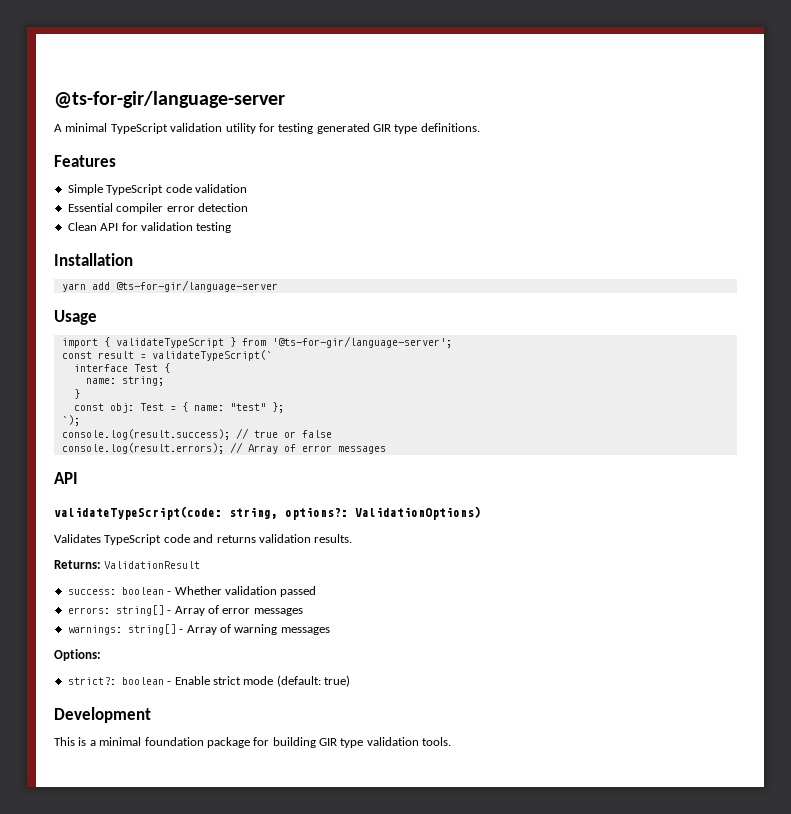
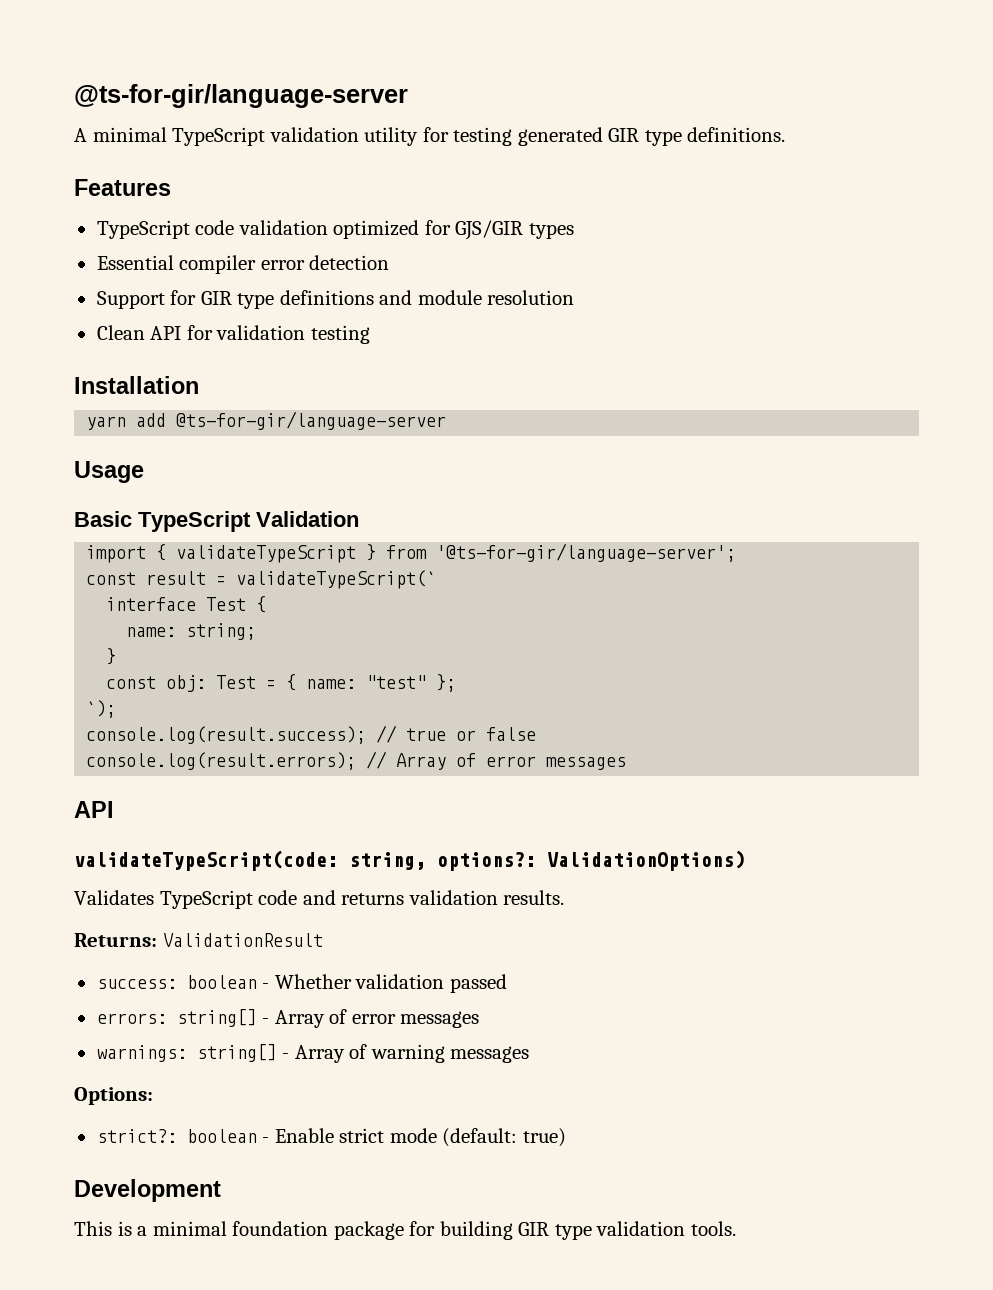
[67,184,103,195] Simple -> (171, 187) none
(247, 188) none -> [333,220,574,240] optimized for GJS/GIR types
(248, 207) none -> [96,290,575,309] // Support for GIR type definitions and module resolution
(97, 317) none -> [74,511,359,532] // Basic TypeScript Validation

